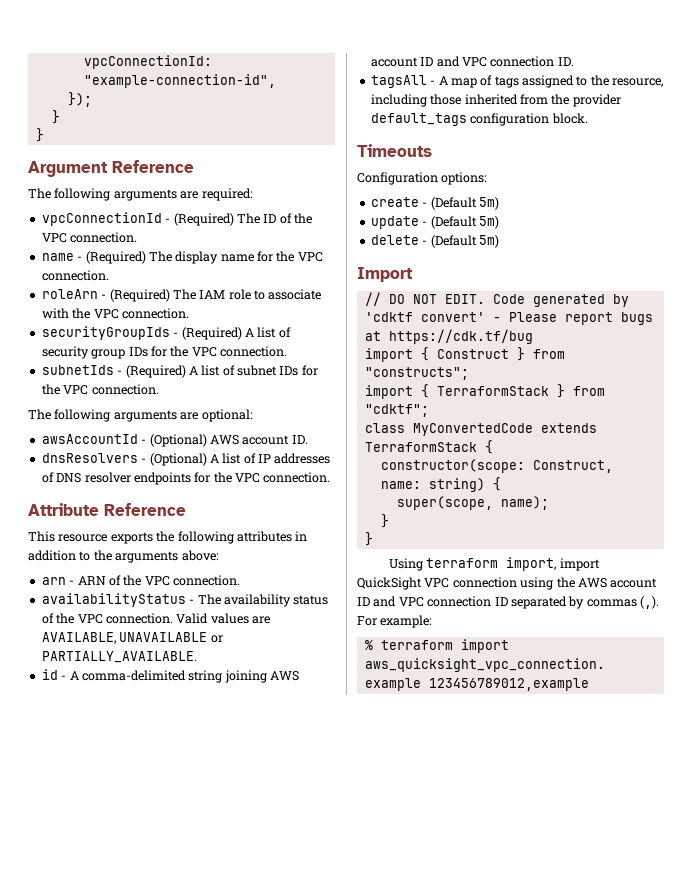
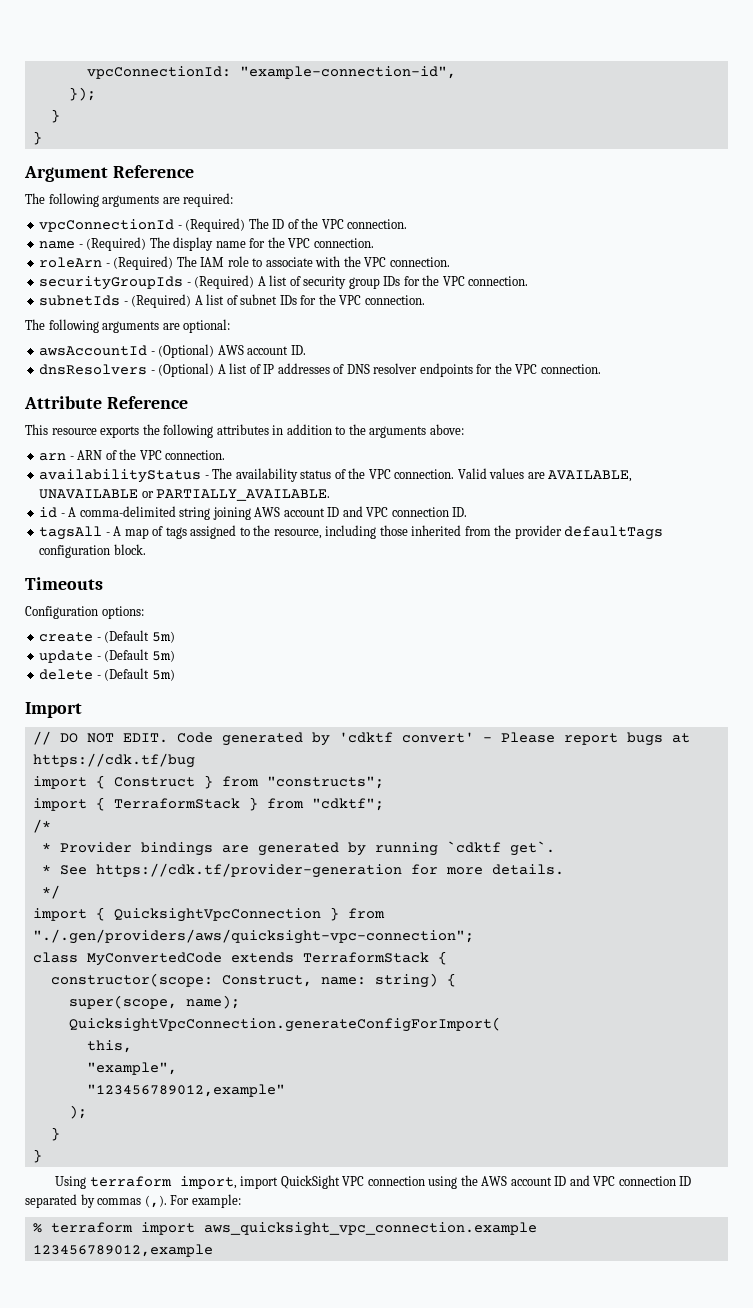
[370,113,467,126] default_tags -> [564,526,664,540] defaultTags
(429, 410) none -> [32,819,51,833] [41,841,555,856] [41,863,564,878] [41,885,60,899] [32,907,385,922] [32,929,474,944] // /* // * Provider bindings are generated by running `cdktf get`. // * See https://cdk.tf/provider-generation for more details. // */ // import { QuicksightVpcConnection } from "./.gen/providers/aws/quicksight-vpc-connection";
(549, 503) none -> [68,1017,501,1032] [86,1040,132,1053] [86,1062,177,1075] [86,1084,285,1097] [68,1105,87,1119] // QuicksightVpcConnection.generateConfigForImport( // this, // "example", // "123456789012,example" // );

